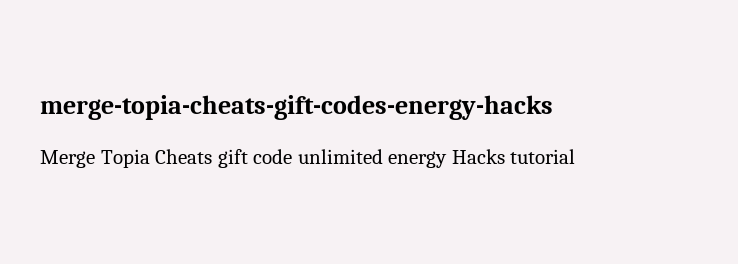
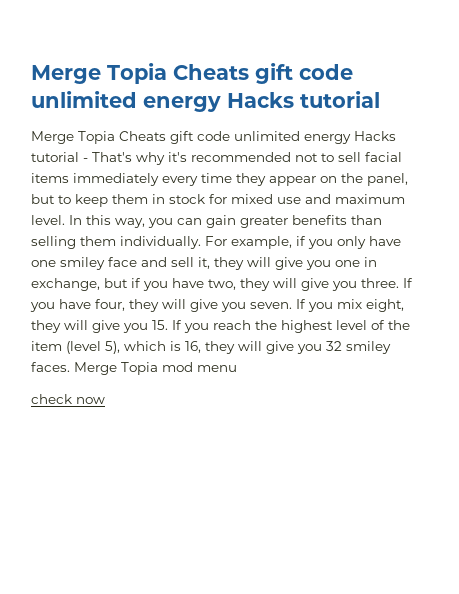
[40,95,553,120] [40,149,576,168] merge-topia-cheats-gift-codes-energy-hacks // Merge Topia Cheats gift code unlimited energy Hacks tutorial -> [31,63,353,84] [31,91,380,112] [31,131,396,144] [31,152,402,165] [31,173,408,186] [31,194,405,207] [31,215,382,228] [31,236,401,249] [31,257,377,270] [31,278,413,291] [30,299,404,312] [31,320,410,333] [31,341,391,354] [31,362,237,375] [31,394,105,404] Merge Topia Cheats gift code unlimited energy Hacks tutorial // Merge Topia Cheats gift code unlimited energy Hacks tutorial - That's why it's recommended not to sell facial items immediately every time they appear on the panel, but to keep them in stock for mixed use and maximum level. In this way, you can gain greater benefits than selling them individually. For example, if you only have one smiley face and sell it, they will give you one in exchange, but if you have two, they will give you three. If you have four, they will give you seven. If you mix eight, they will give you 15. If you reach the highest level of the item (level 5), which is 16, they will give you 32 smiley faces. Merge Topia mod menu // check now

